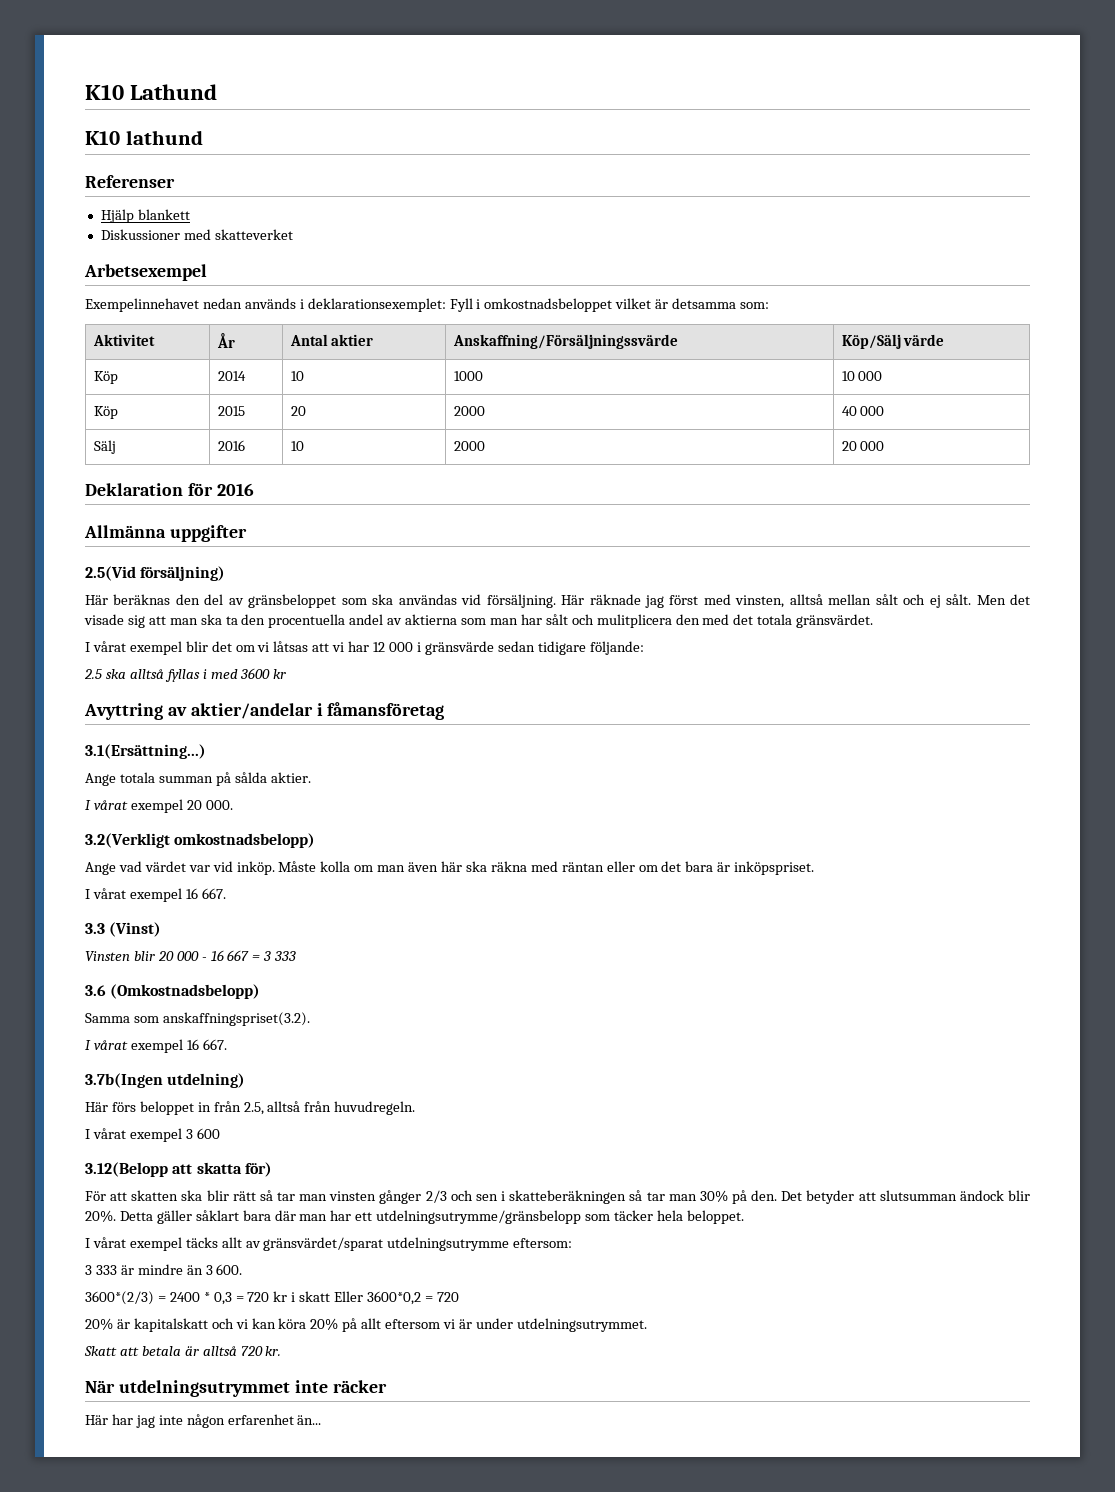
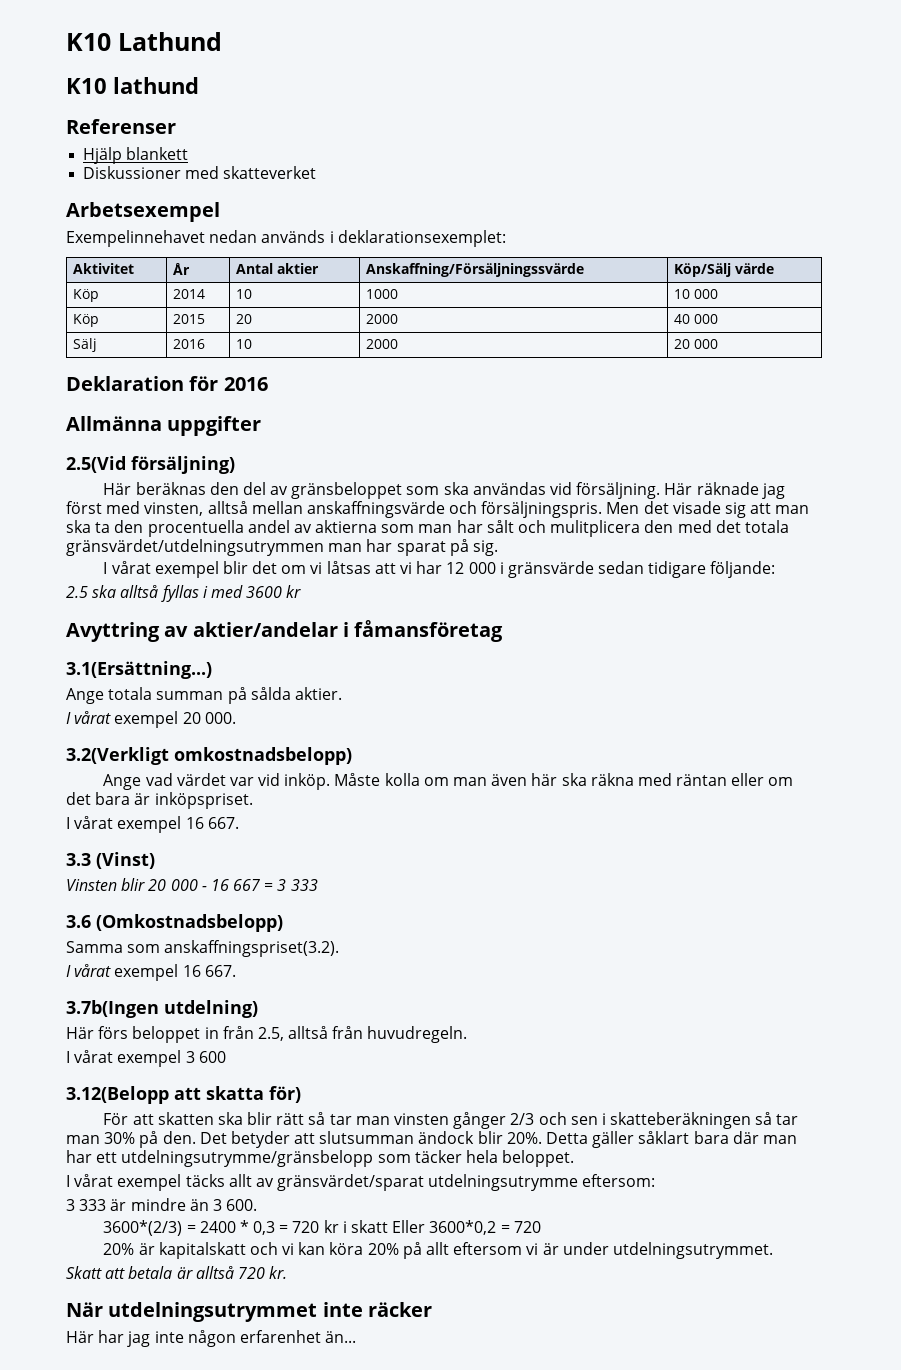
[449,298,770,312] Fyll i omkostnadsbeloppet vilket är detsamma som: -> (506, 238) none
[875,594,972,608] sålt och ej sålt. -> [306,501,603,518] anskaffningsvärde och försäljningspris.
[796,614,874,628] gränsvärdet. -> [66,539,498,556] gränsvärdet/utdelningsutrymmen man har sparat på sig.

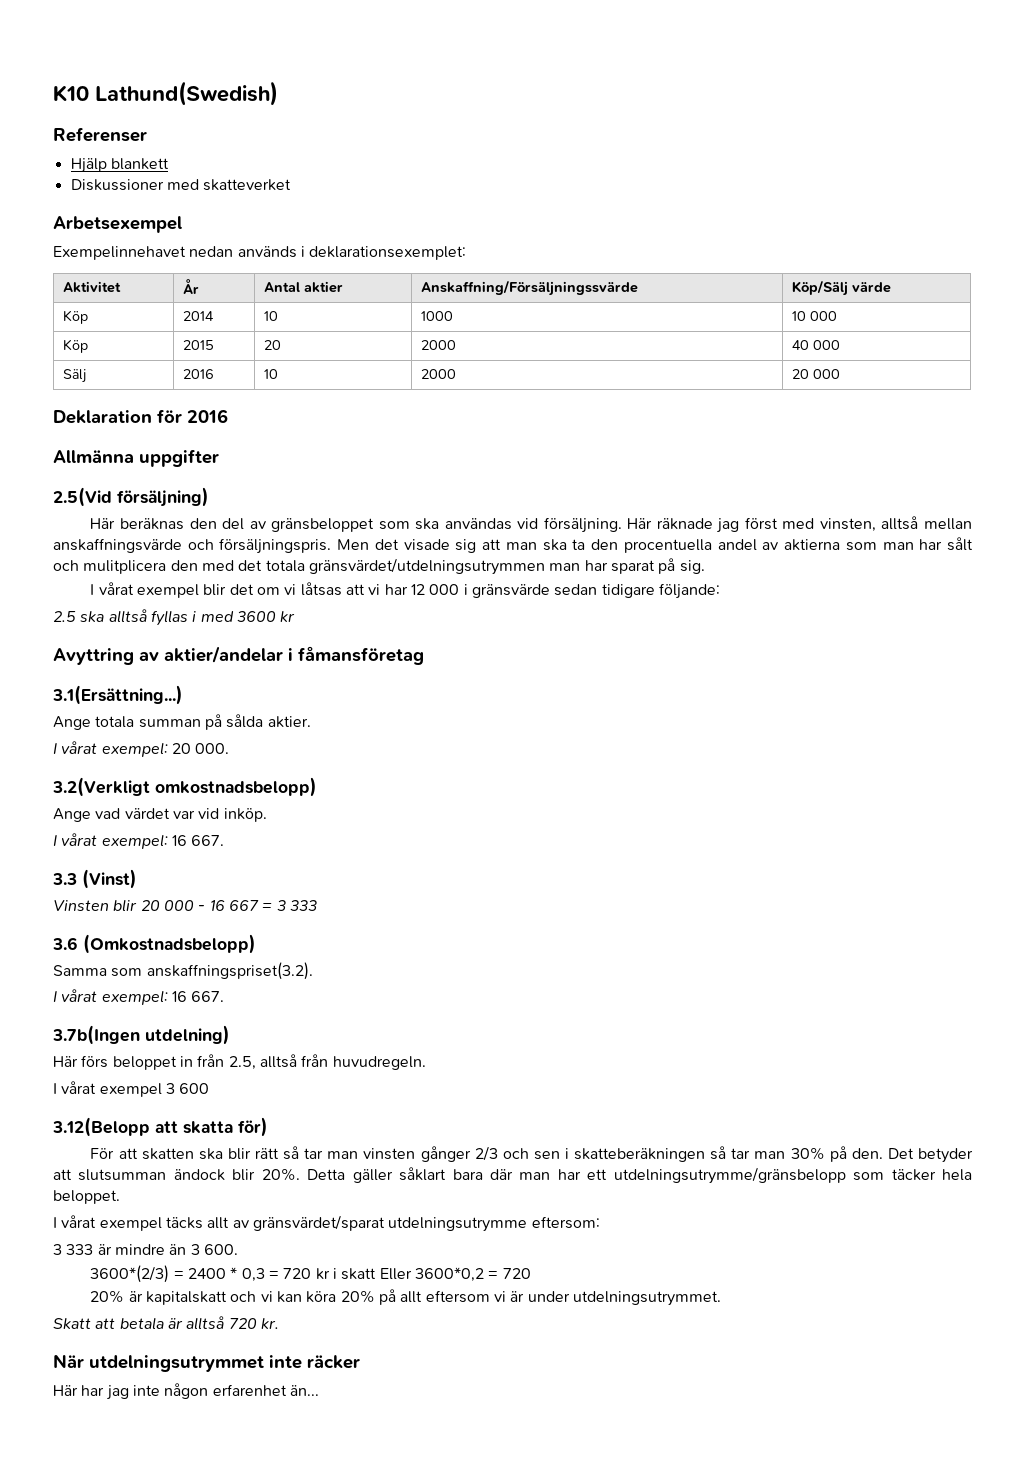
[66,32,222,51] [66,77,199,94] K10 Lathund // K10 lathund -> [53,81,278,106] K10 Lathund(Swedish)
[114,711,179,728] exempel -> [101,742,168,757] exempel:
[334,773,794,786] [66,792,253,809] [66,816,182,833] Måste kolla om man även här ska räkna med räntan eller om det bara är inköpspriset. // I vårat exempel -> [53,833,168,849] // I vårat exempel:
[114,964,179,981] exempel -> [101,990,168,1005] exempel:

